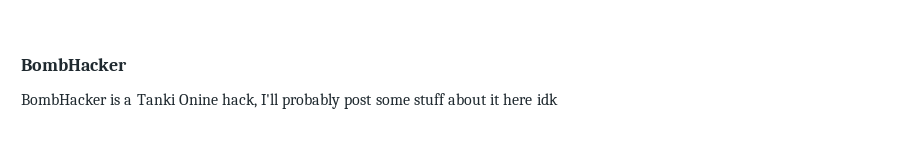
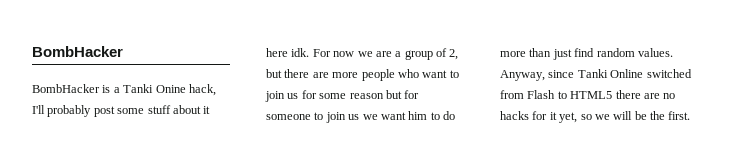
[536,93,558,105] idk -> [291,48,459,60] [266,69,459,81] [265,90,420,102] [266,111,455,123] [500,48,673,60] [500,69,692,81] [500,90,676,99] [500,111,691,123] idk. For now we are a group of 2, but there are more people who want to join us for some reason but for someone to join us we want him to do more than just find random values. Anyway, since Tanki Online switched from Flash to HTML5 there are no hacks for it yet, so we will be the first.

